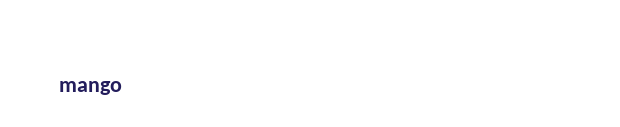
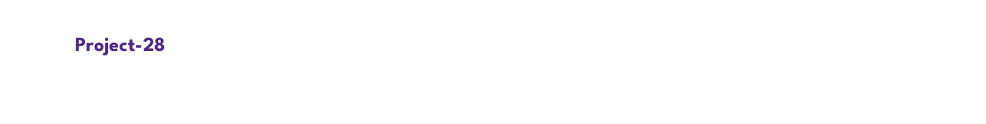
[59,81,122,95] mango -> [75,37,165,56] Project-28

